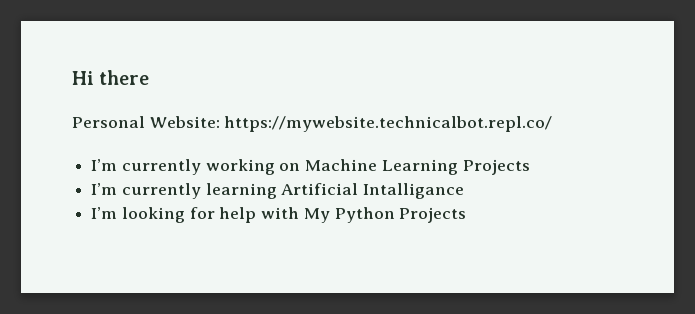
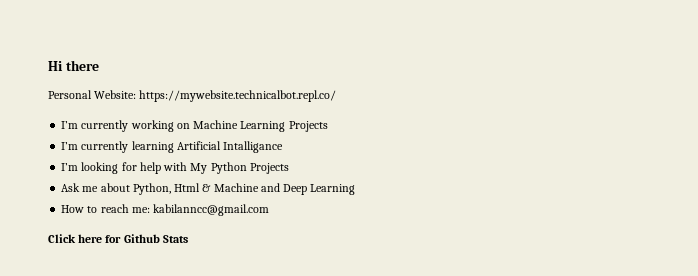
(467, 215) none -> [61,183,356,195] [61,204,270,216] [48,234,188,243] // Ask me about Python, Html & Machine and Deep Learning // How to reach me: kabilanncc@gmail.com // Click here for Github Stats

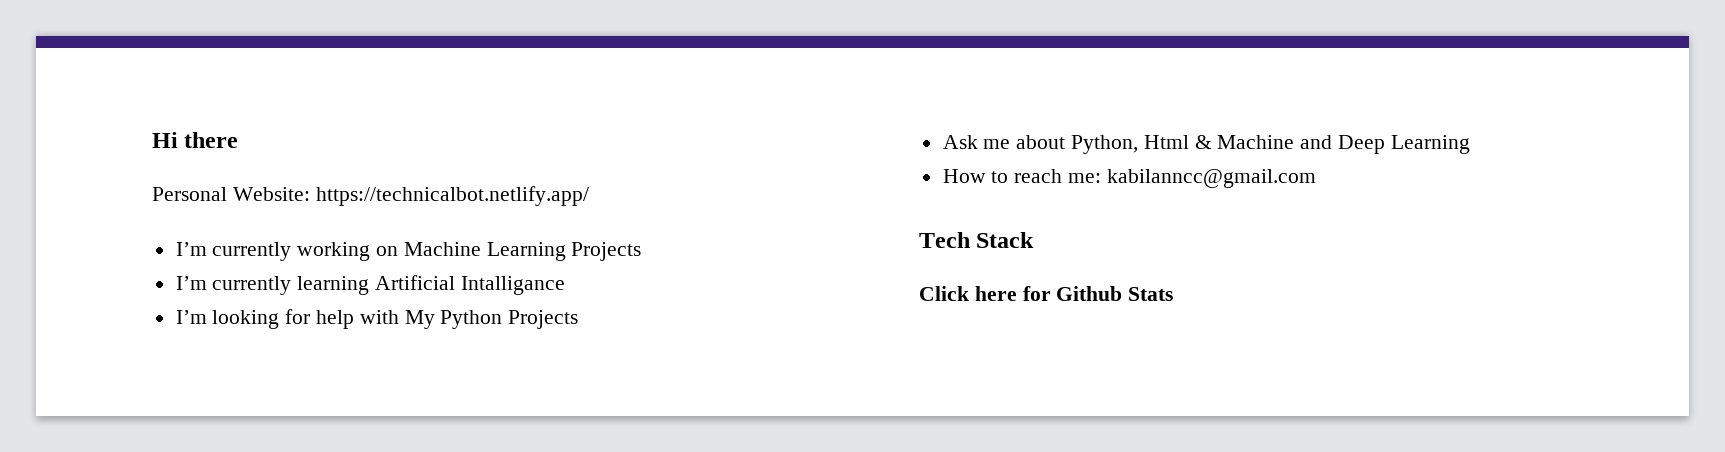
[139,90,337,102] https://mywebsite.technicalbot.repl.co/ -> [315,186,589,206] https://technicalbot.netlify.app/
(270, 210) none -> [919,232,1035,248] // Tech Stack

